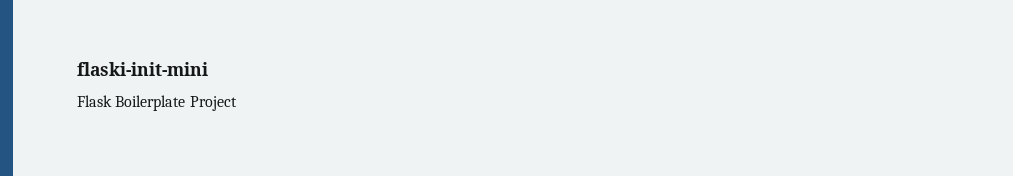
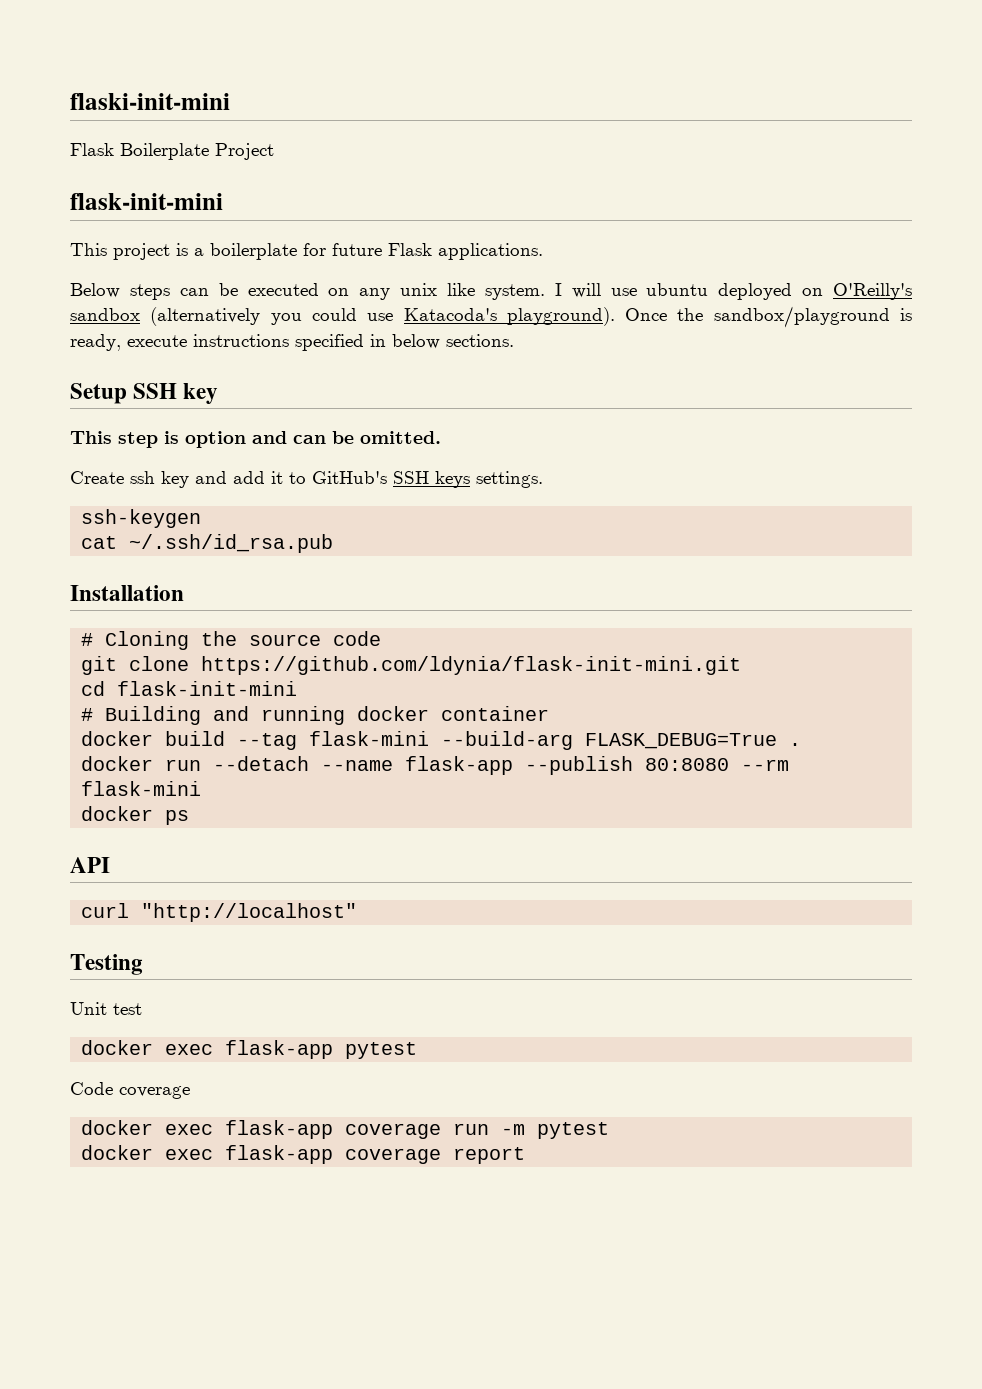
(237, 103) none -> [70,193,223,210] [70,243,543,260] [70,283,912,300] [70,306,912,328] [70,334,514,351] [70,383,219,404] [70,431,441,448] [70,471,543,488] [81,509,202,528] [81,534,334,553] [70,585,184,601] [81,631,382,650] [81,656,742,675] [81,681,298,696] [81,706,550,725] [81,731,802,750] [81,756,790,775] [81,781,202,796] [81,806,190,825] [70,857,110,873] [81,903,358,922] [70,954,143,975] [70,1002,142,1015] [81,1040,418,1059] [70,1082,190,1099] [81,1120,610,1139] [81,1145,526,1164] // flask-init-mini // This project is a boilerplate for future Flask applications. // Below steps can be executed on any unix like system. I will use ubuntu deployed on O'Reilly's sandbox (alternatively you could use Katacoda's playground). Once the sandbox/playground is ready, execute instructions specified in below sections. // Setup SSH key // This step is option and can be omitted. // Create ssh key and add it to GitHub's SSH keys settings. // ssh-keygen // cat ~/.ssh/id_rsa.pub // Installation // # Cloning the source code // git clone https://github.com/ldynia/flask-init-mini.git // cd flask-init-mini // # Building and running docker container // docker build --tag flask-mini --build-arg FLASK_DEBUG=True . // docker run --detach --name flask-app --publish 80:8080 --rm flask-mini // docker ps // API // curl "http://localhost" // Testing // Unit test // docker exec flask-app pytest // Code coverage // docker exec flask-app coverage run -m pytest // docker exec flask-app coverage report

